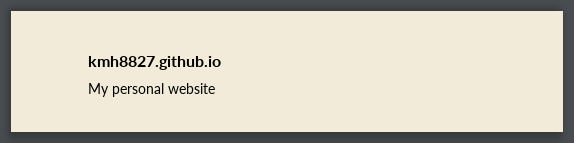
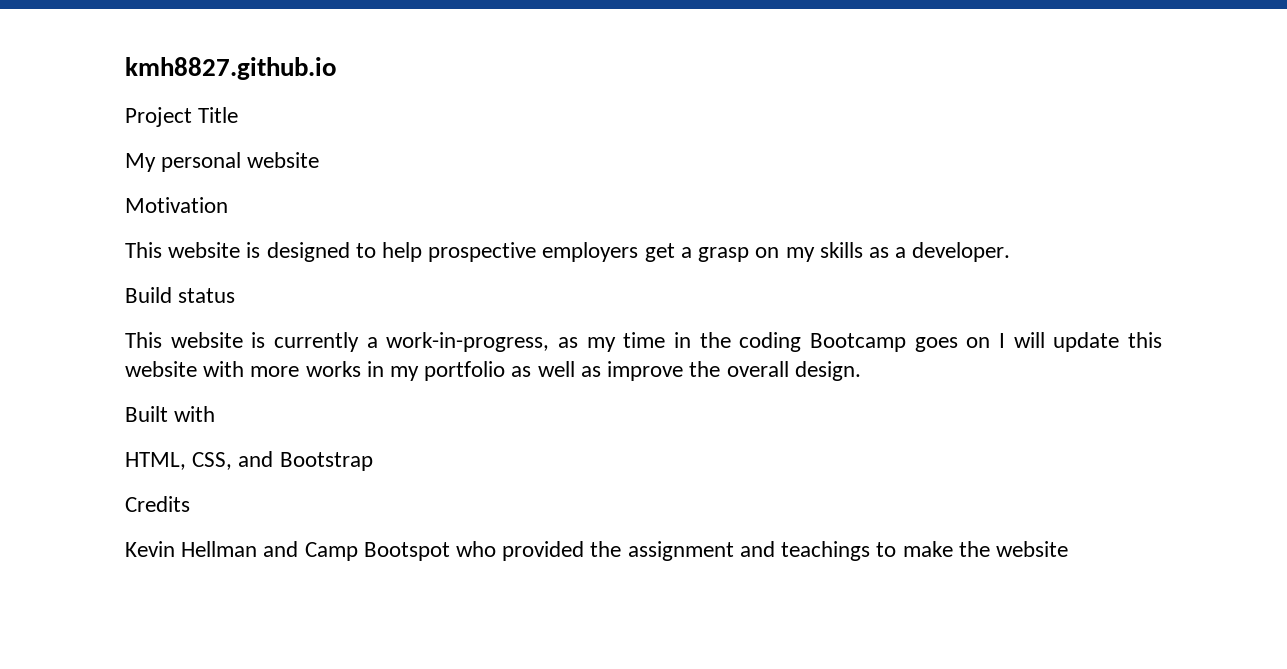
(221, 63) none -> [125,107,239,127] // Project Title
(215, 88) none -> [125,197,228,213] [125,242,1011,262] [125,287,236,303] [125,332,1162,352] [125,361,861,381] [125,406,216,422] [125,451,373,471] [125,496,190,512] [125,541,1068,561] // Motivation // This website is designed to help prospective employers get a grasp on my skills as a developer. // Build status // This website is currently a work-in-progress, as my time in the coding Bootcamp goes on I will update this website with more works in my portfolio as well as improve the overall design. // Built with // HTML, CSS, and Bootstrap // Credits // Kevin Hellman and Camp Bootspot who provided the assignment and teachings to make the website

